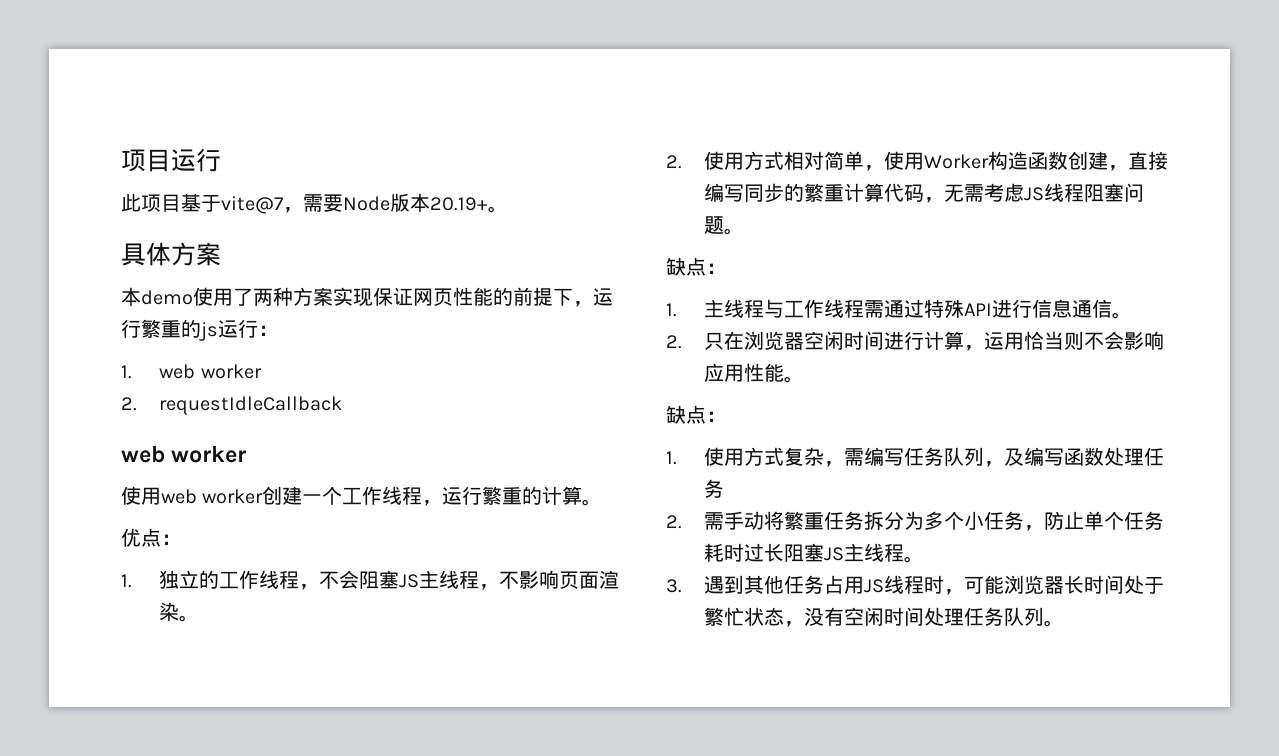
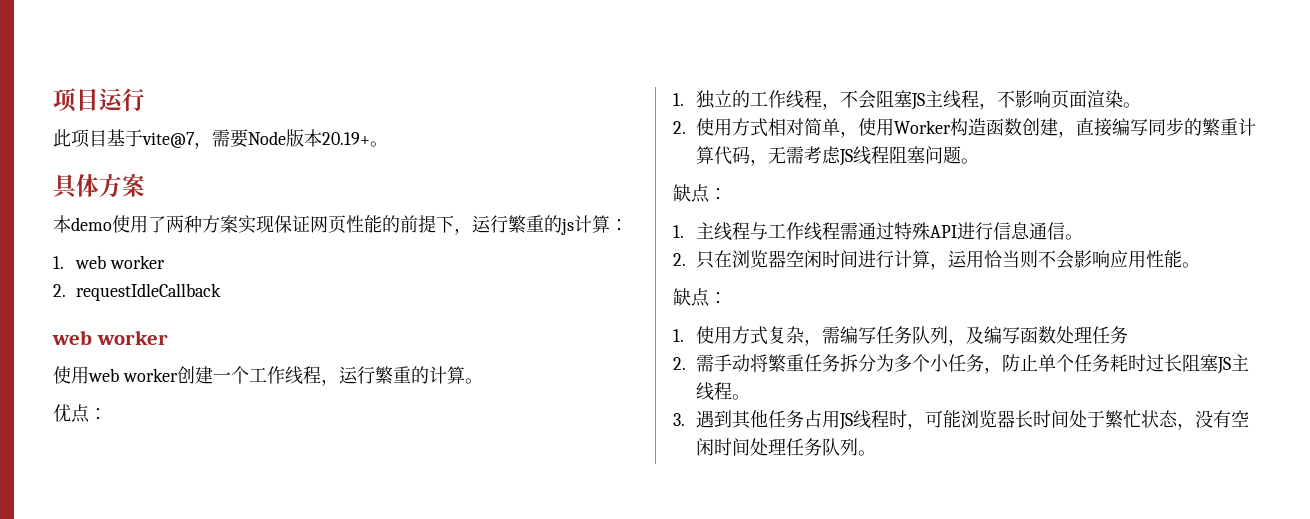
[218,319,258,338] 运行 -> [574,215,610,233] 计算

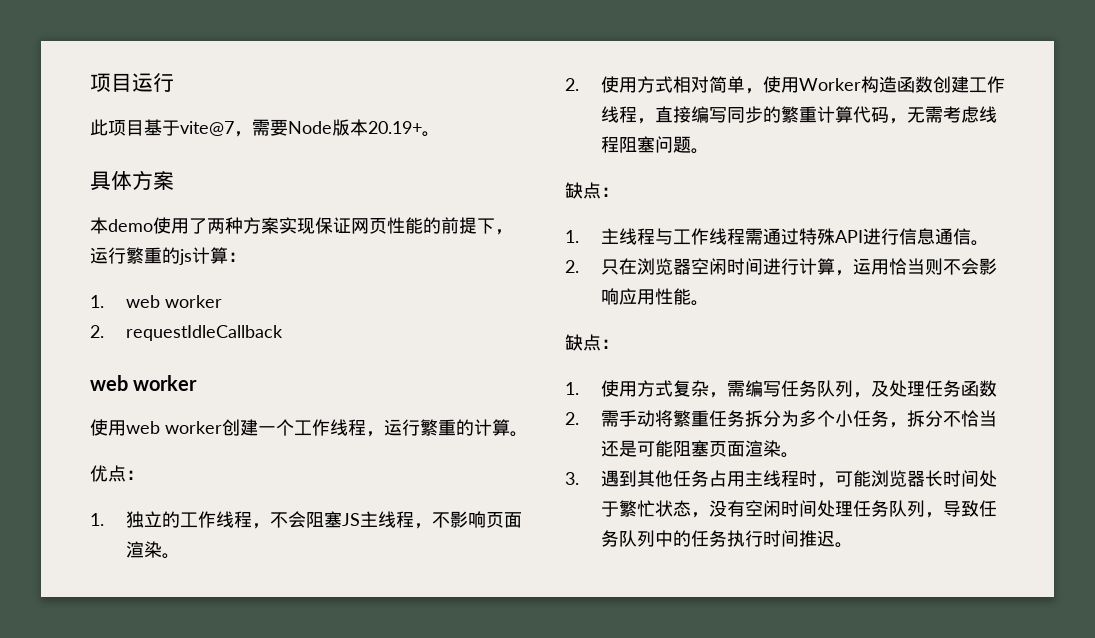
(1059, 127) none -> [968,76,1005,93] [600,106,637,123] 工作线程
[839,149,854,166] JS -> (979, 114) none
[984,326,1129,344] 编写函数处理任务 -> [888,380,997,397] 处理任务函数
[1002,354,1250,374] [696,382,733,401] 防止单个任务耗时过长阻塞JS主线程 -> [906,410,997,427] [600,440,781,457] 拆分不恰当还是可能阻塞页面渲染
[839,413,854,430] JS -> [744,470,763,486] 主
(859, 447) none -> [924,500,997,518] [600,530,835,547] ，导致任务队列中的任务执行时间推迟

